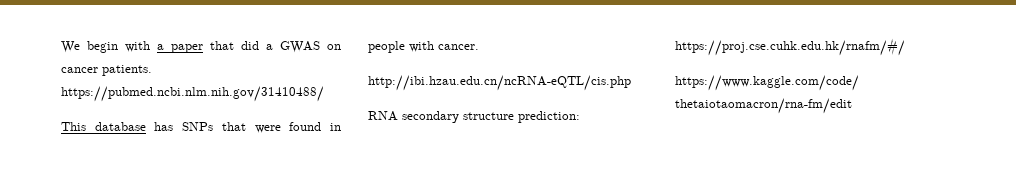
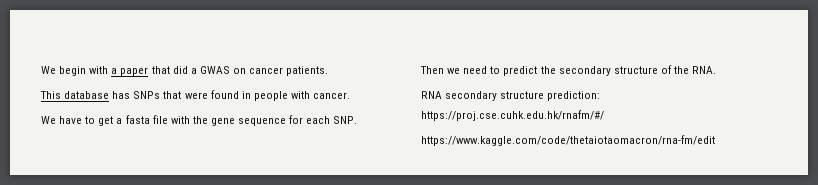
[61,86,324,102] https://pubmed.ncbi.nlm.nih.gov/31410488/ -> (329, 71) none
[368,75,631,91] http://ibi.hzau.edu.cn/ncRNA-eQTL/cis.php -> [41,115,358,126] [420,65,717,76] We have to get a fasta file with the gene sequence for each SNP. // Then we need to predict the secondary structure of the RNA.

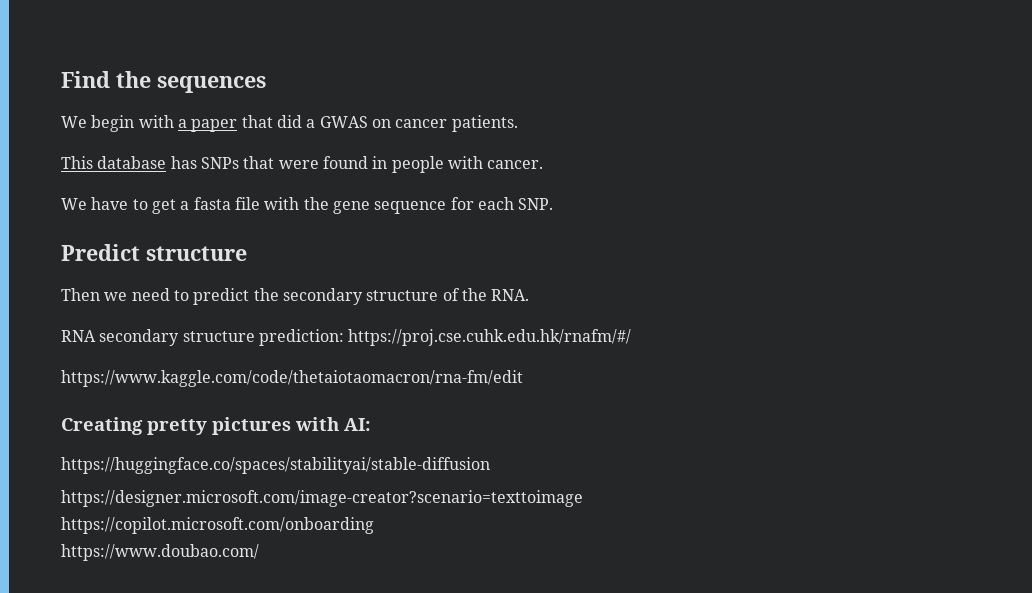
(41, 70) none -> [61,71,266,93] Find the sequences //
(358, 120) none -> [61,244,247,261] // Predict structure
(715, 140) none -> [61,417,371,435] [61,457,490,474] [61,490,583,507] [61,517,374,534] [61,544,259,561] // Creating pretty pictures with AI: // https://huggingface.co/spaces/stabilityai/stable-diffusion // https://designer.microsoft.com/image-creator?scenario=texttoimage // https://copilot.microsoft.com/onboarding // https://www.doubao.com/

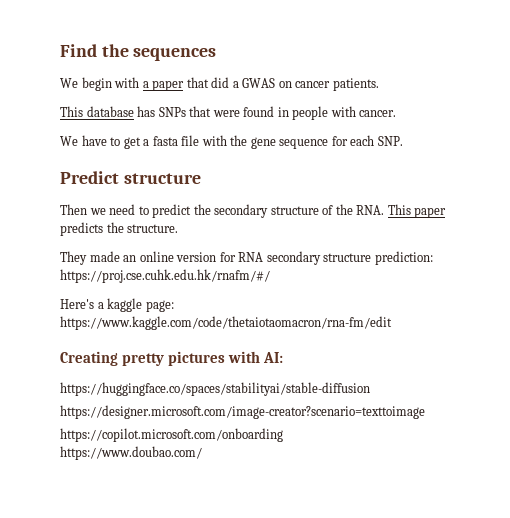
(530, 295) // -> [387,204,447,218] [60,222,179,236] [60,251,236,265] This paper predicts the structure. // They made an online version for
(632, 337) none -> [60,298,174,312] Here's a kaggle page:

